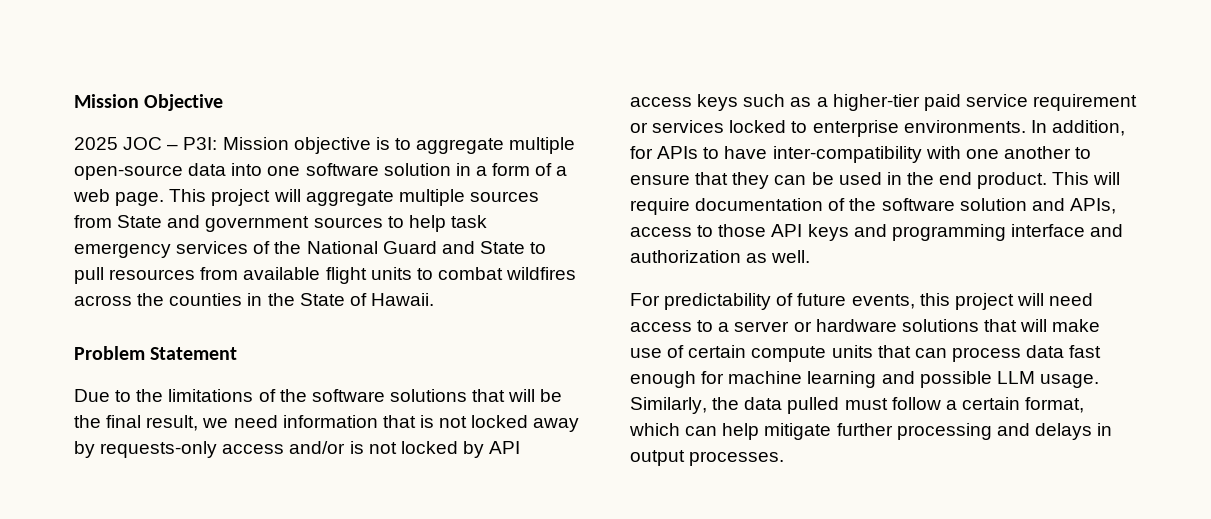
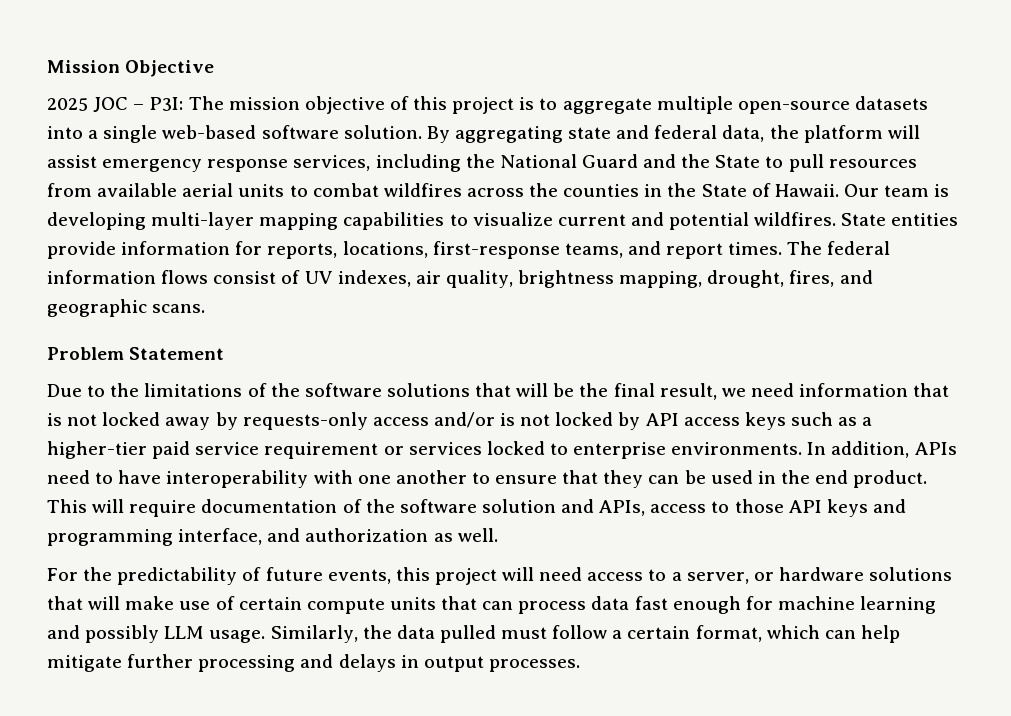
[222,137,371,154] Mission objective -> [188,96,515,114] The mission objective of this project
[188,163,568,176] [73,189,539,206] [74,215,487,232] [74,241,271,258] data into one software solution in a form of a web page. This project will aggregate multiple sources from State and government sources to help task emergency services of -> [854,96,928,110] [47,125,920,143] [47,154,461,172] datasets into a single web-based software solution. By aggregating state and federal data, the platform will assist emergency response services, including
(475, 247) none -> [681,154,711,168] the
[325,267,367,284] flight -> [182,183,234,197] aerial
(434, 299) none -> [843,184,950,197] [47,212,959,230] [47,241,891,259] [47,270,873,288] [47,299,206,317] Our team is developing multi-layer mapping capabilities to visualize current and potential wildfires. State entities provide information for reports, locations, first-response teams, and report times. The federal information flows consist of UV indexes, air quality, brightness mapping, drought, fires, and geographic scans.
[630,146,699,159] for APIs -> [914,442,957,455] [47,470,90,484] APIs need
[772,146,922,163] inter-compatibility -> [166,470,309,488] interoperability
[1010,224,1085,237] interface -> [178,528,263,545] interface,
(660, 299) none -> [83,567,113,581] the
[734,321,790,332] server -> [686,572,749,584] server,
[919,371,992,388] possible -> [85,625,160,643] possibly

